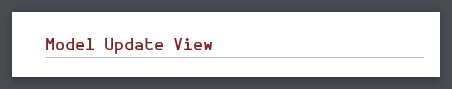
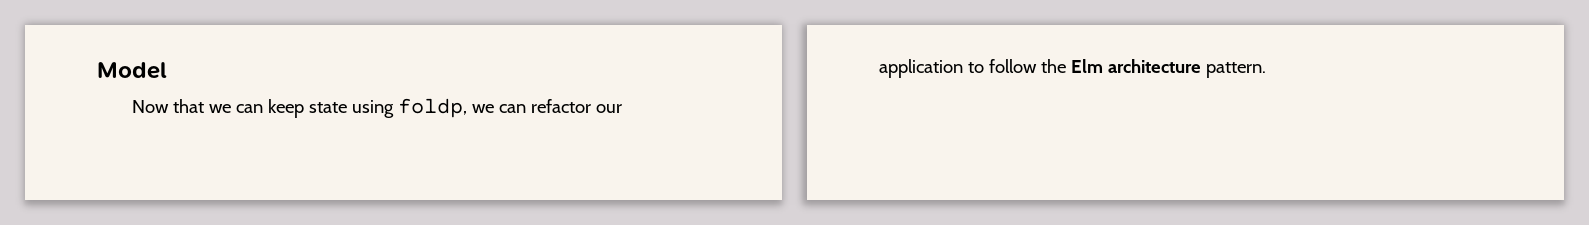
[104,38,213,54] Update View -> [131,98,622,118] [879,59,1266,78] // Now that we can keep state using foldp, we can refactor our application to follow the Elm architecture pattern.

